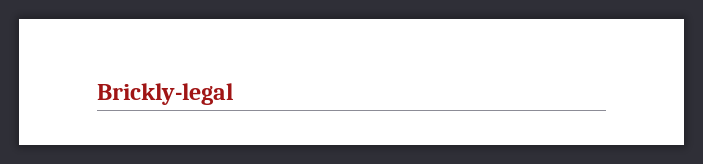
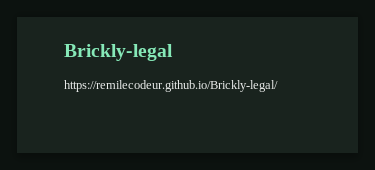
(233, 94) none -> [64,80,278,92] // https://remilecodeur.github.io/Brickly-legal/

